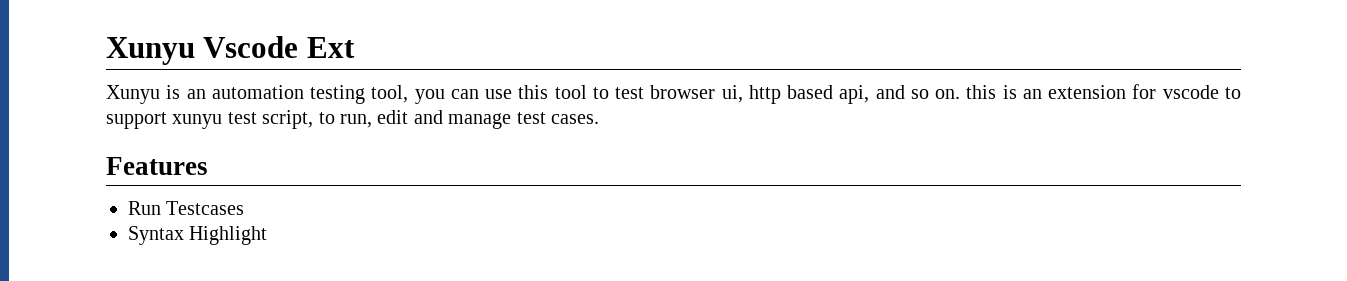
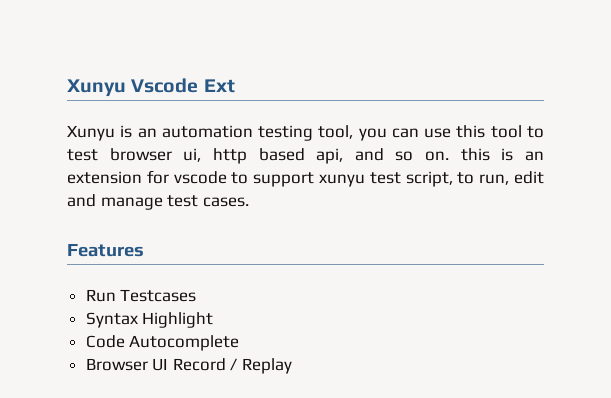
(268, 235) none -> [85,335,240,351] [85,358,293,374] // Code Autocomplete // Browser UI Record / Replay

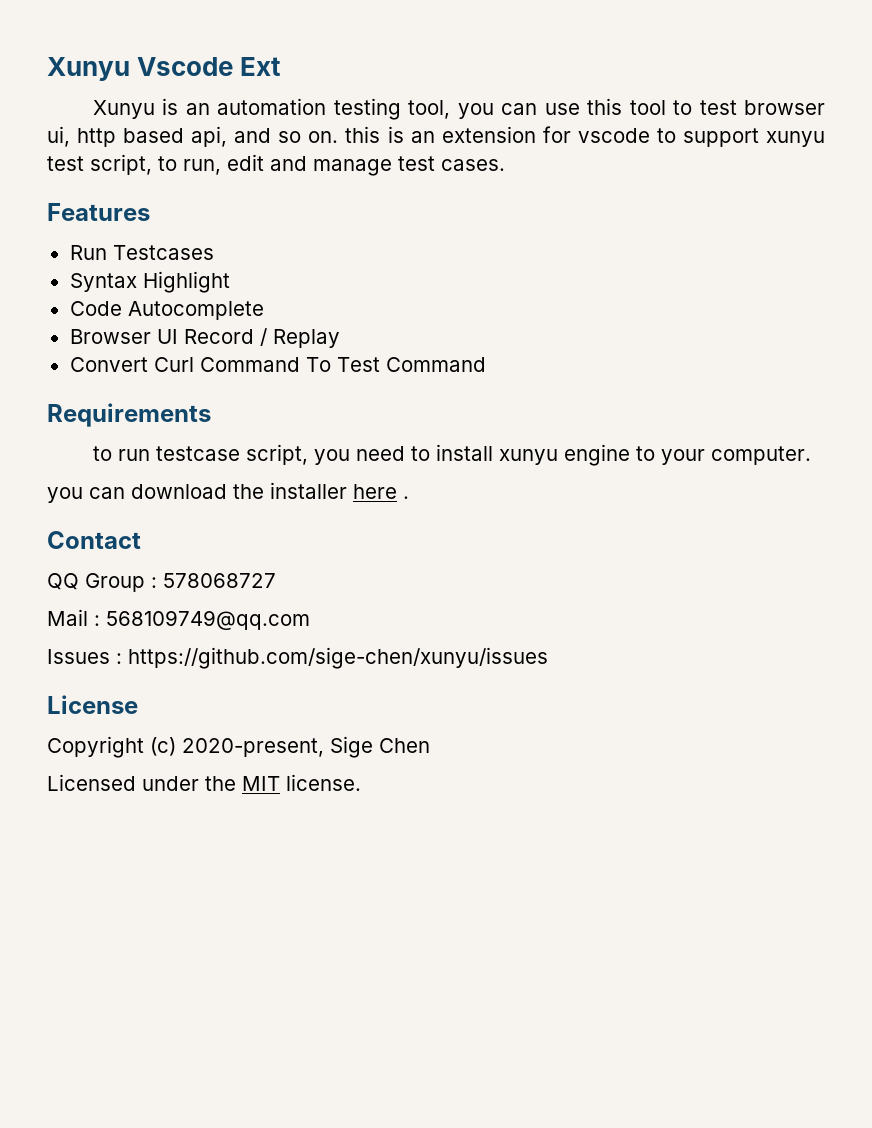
(293, 366) none -> [69,357,486,372] [47,403,211,427] [92,444,811,466] [47,482,409,503] [47,531,141,549] [47,573,276,592] [47,609,310,630] [47,647,548,669] [47,695,138,714] [47,736,430,758] [47,774,361,791] // Convert Curl Command To Test Command // Requirements // to run testcase script, you need to install xunyu engine to your computer. // you can download the installer here . // Contact // QQ Group : 578068727 // Mail : 568109749@qq.com // Issues : https://github.com/sige-chen/xunyu/issues // License // Copyright (c) 2020-present, Sige Chen // Licensed under the MIT license.

